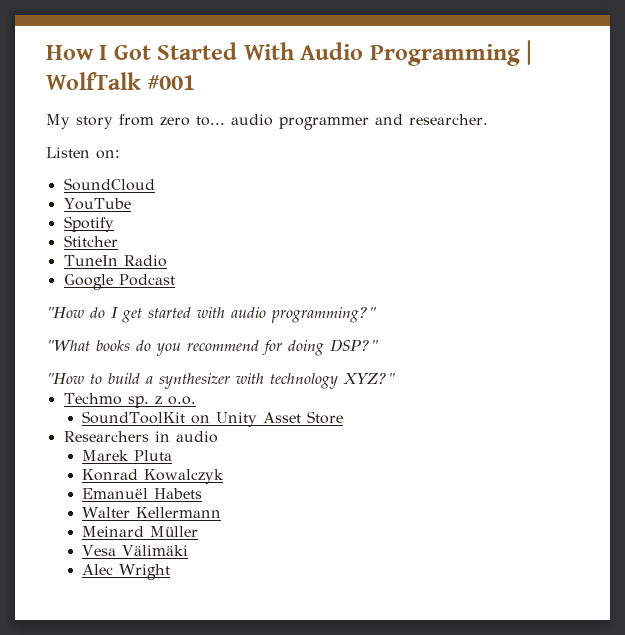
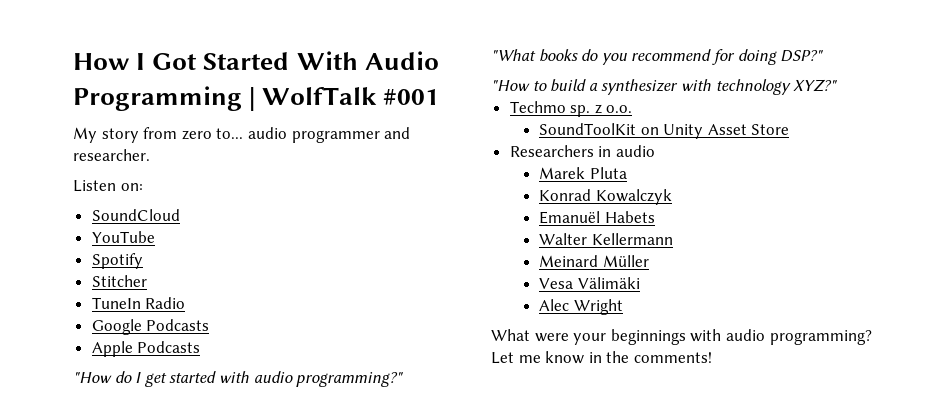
[118,274,175,286] Podcast -> [146,319,210,331] [91,341,201,357] Podcasts // Apple Podcasts
(171, 572) none -> [491,329,872,345] [491,351,712,364] // What were your beginnings with audio programming? Let me know in the comments!

